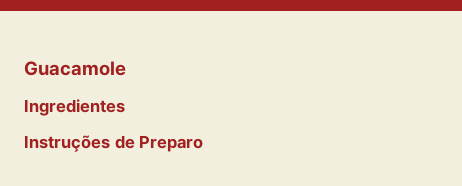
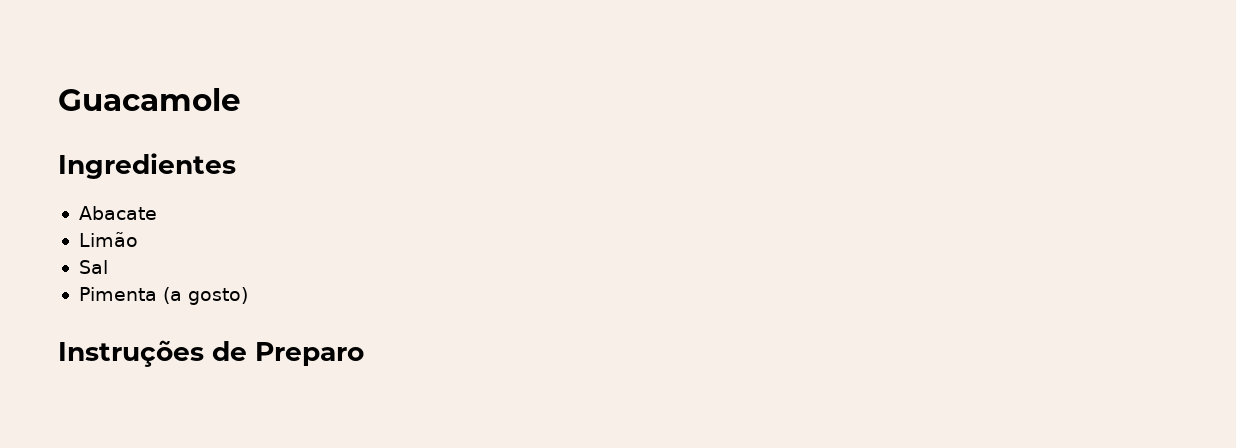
(125, 107) none -> [78,206,157,220] [78,232,138,247] [78,260,108,274] [78,287,248,305] // Abacate // Limão // Sal // Pimenta (a gosto)

